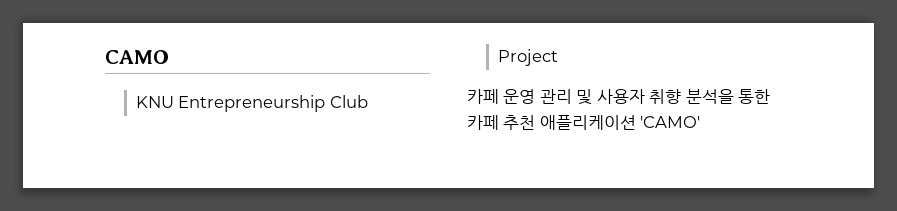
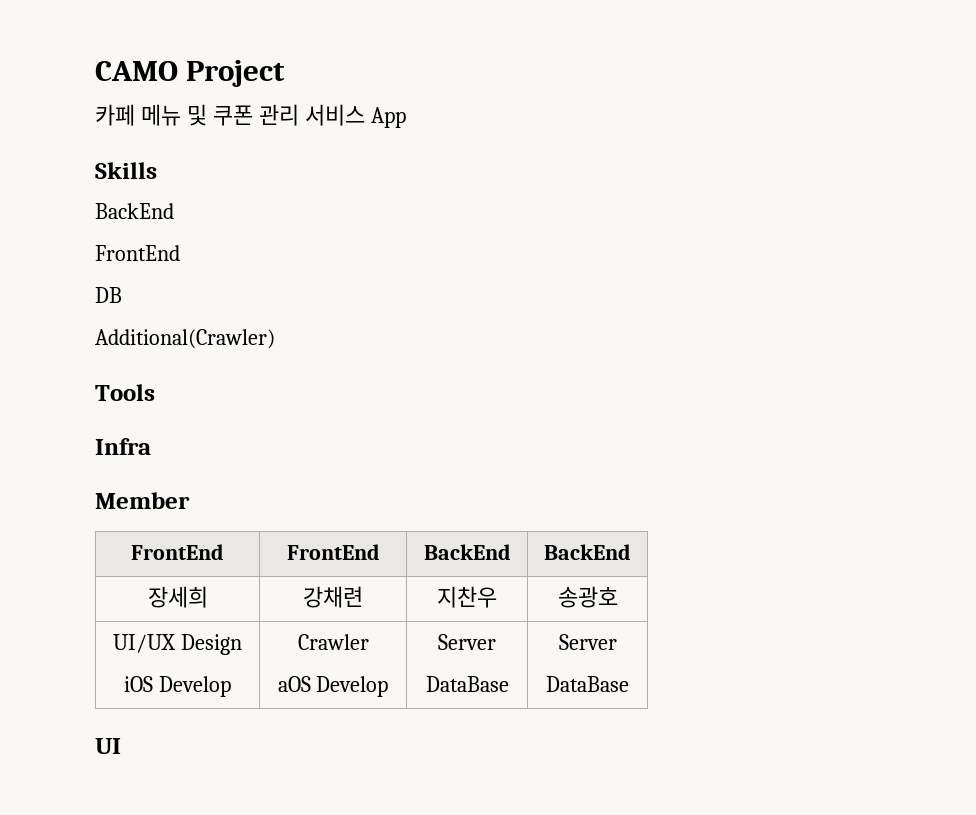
[135,95,368,112] // KNU Entrepreneurship Club -> (178, 71) none
[503,89,771,105] [467,115,701,130] 운영 관리 및 사용자 취향 분석을 통한 카페 추천 애플리케이션 'CAMO' -> [140,104,406,128] [95,162,157,179] [95,203,174,219] [95,245,180,261] [95,287,122,303] [95,329,275,349] [95,384,155,401] [95,438,151,455] [95,492,190,509] [131,544,224,560] [286,544,380,560] [423,544,511,560] [544,544,631,560] [147,586,208,608] [303,586,363,608] [437,586,497,608] [557,586,618,608] [113,634,242,655] [124,676,231,697] [297,634,369,650] [277,676,389,697] [438,634,496,650] [425,676,509,692] [558,634,617,650] [546,676,629,692] [95,738,121,754] 메뉴 및 쿠폰 관리 서비스 App // Skills // BackEnd // FrontEnd // DB // Additional(Crawler) // Tools // Infra // Member // FrontEnd | FrontEnd | BackEnd | BackEnd // 장세희 | 강채련 | 지찬우 | 송광호 // UI/UX Design // iOS Develop | Crawler // aOS Develop | Server // DataBase | Server // DataBase // UI

